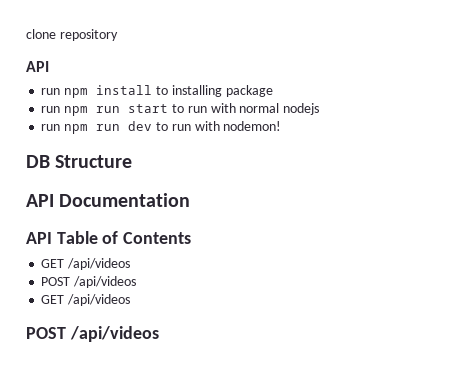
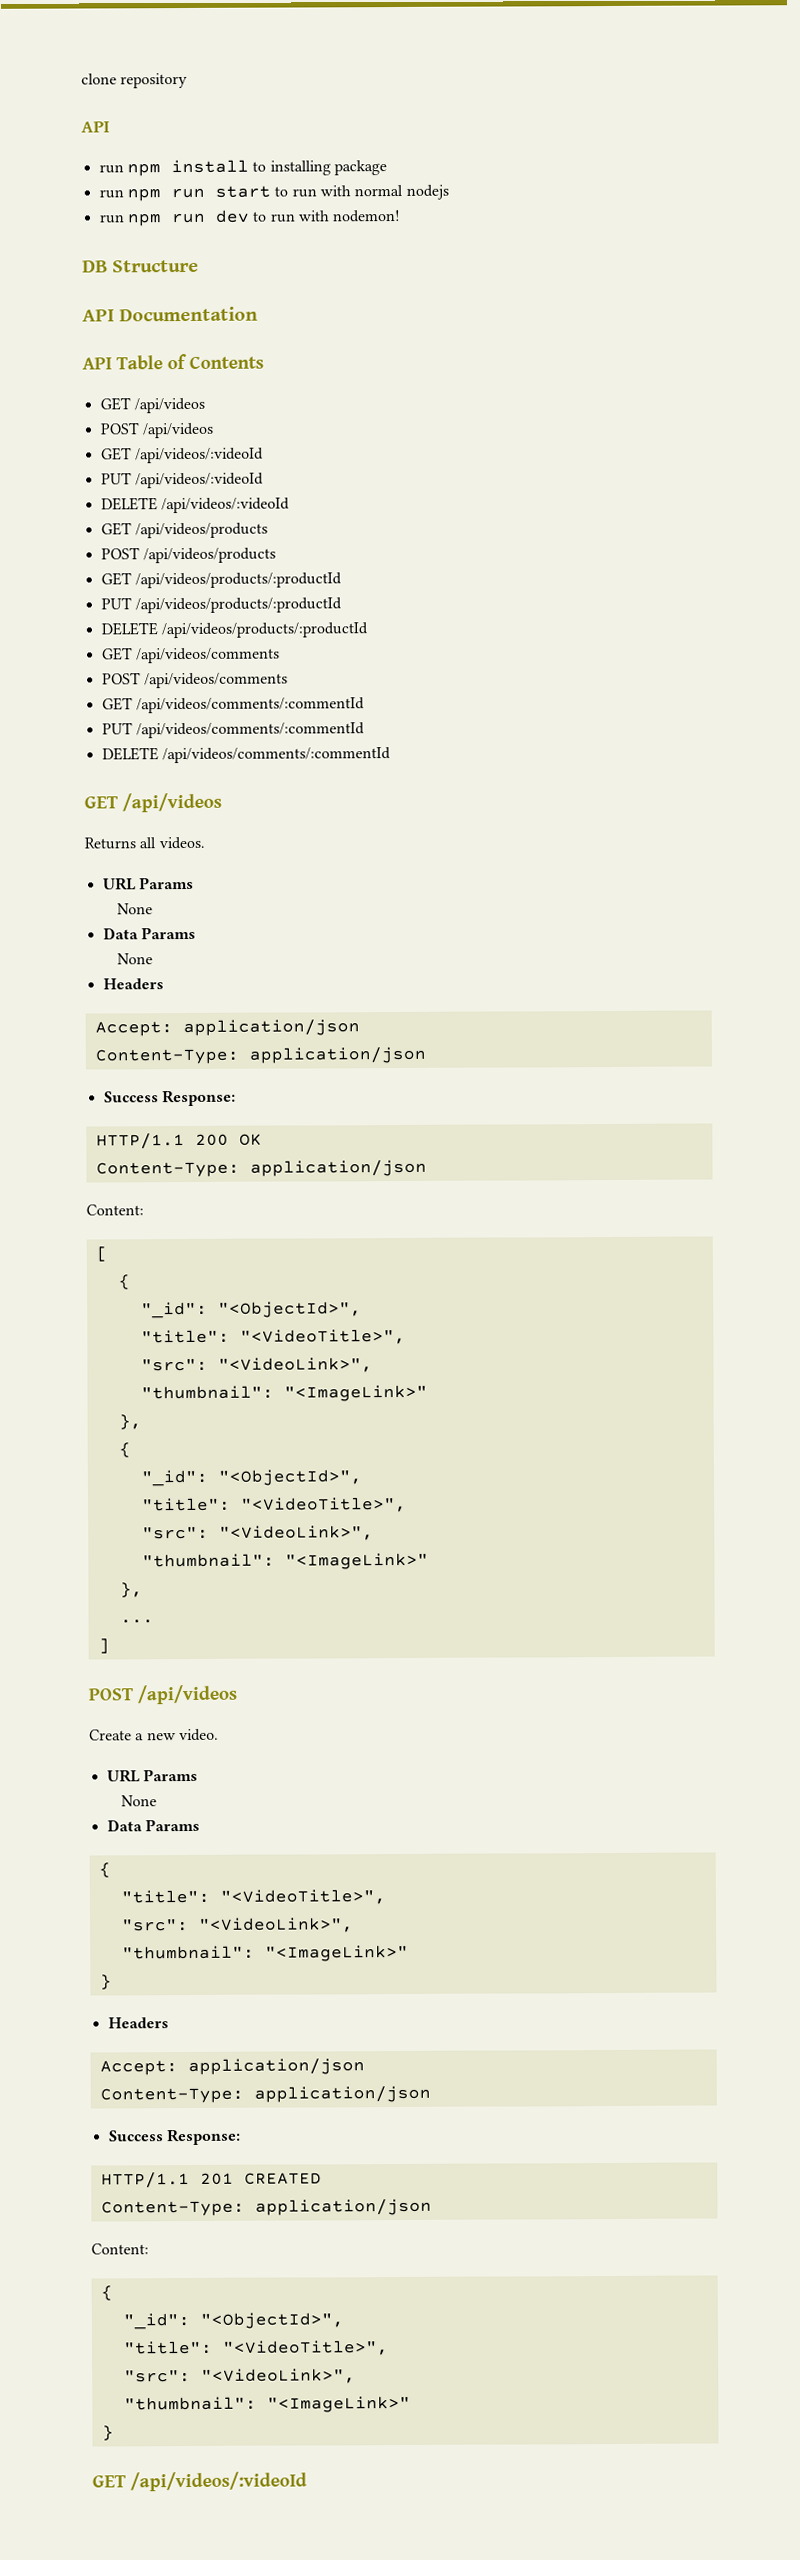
[67,294,131,306] [26,326,159,342] /api/videos // POST /api/videos -> [134,447,264,464] [100,472,264,489] [100,497,290,514] [100,522,268,539] [100,547,276,564] [100,572,342,589] [100,597,342,614] [100,622,368,639] [101,647,280,664] [101,672,288,689] [101,697,365,714] [101,722,365,739] [101,747,391,764] [84,792,222,813] [84,836,205,850] [102,876,194,891] [116,903,153,915] [102,926,196,940] [116,953,153,965] [102,978,164,990] [94,1019,360,1037] [94,1046,426,1065] [103,1089,236,1107] [95,1133,262,1150] [95,1159,427,1178] [86,1204,144,1216] [95,1246,108,1262] [117,1274,131,1290] [140,1301,362,1319] [140,1328,406,1345] [140,1357,373,1373] [140,1384,428,1402] [118,1414,142,1430] [118,1442,131,1458] [140,1469,362,1487] [141,1496,407,1513] [141,1525,374,1541] [141,1552,429,1570] [119,1582,143,1598] [119,1619,154,1624] [97,1638,110,1654] [88,1684,237,1705] [89,1728,219,1742] [106,1768,198,1783] [120,1795,157,1807] [106,1818,200,1832] [98,1862,111,1878] [120,1889,386,1905] [121,1917,354,1933] [121,1944,409,1962] [99,1974,112,1990] [107,2017,169,2029] [99,2058,365,2076] [99,2085,431,2104] [108,2128,241,2146] [100,2172,322,2189] [100,2198,432,2217] [91,2243,149,2255] [100,2285,113,2301] [122,2312,344,2330] [122,2340,389,2356] [123,2368,356,2384] [123,2395,411,2413] [101,2425,114,2441] [92,2471,307,2492] /api/videos/:videoId // PUT /api/videos/:videoId // DELETE /api/videos/:videoId // GET /api/videos/products // POST /api/videos/products // GET /api/videos/products/:productId // PUT /api/videos/products/:productId // DELETE /api/videos/products/:productId // GET /api/videos/comments // POST /api/videos/comments // GET /api/videos/comments/:commentId // PUT /api/videos/comments/:commentId // DELETE /api/videos/comments/:commentId // GET /api/videos // Returns all videos. // URL Params // None // Data Params // None // Headers // Accept: application/json // Content-Type: application/json // Success Response: // HTTP/1.1 200 OK // Content-Type: application/json // Content: // [ // { // "_id": "<ObjectId>", // "title": "<VideoTitle>", // "src": "<VideoLink>", // "thumbnail": "<ImageLink>" // }, // { // "_id": "<ObjectId>", // "title": "<VideoTitle>", // "src": "<VideoLink>", // "thumbnail": "<ImageLink>" // }, // ... // ] // POST /api/videos // Create a new video. // URL Params // None // Data Params // { // "title": "<VideoTitle>", // "src": "<VideoLink>", // "thumbnail": "<ImageLink>" // } // Headers // Accept: application/json // Content-Type: application/json // Success Response: // HTTP/1.1 201 CREATED // Content-Type: application/json // Content: // { // "_id": "<ObjectId>", // "title": "<VideoTitle>", // "src": "<VideoLink>", // "thumbnail": "<ImageLink>" // } // GET /api/videos/:videoId

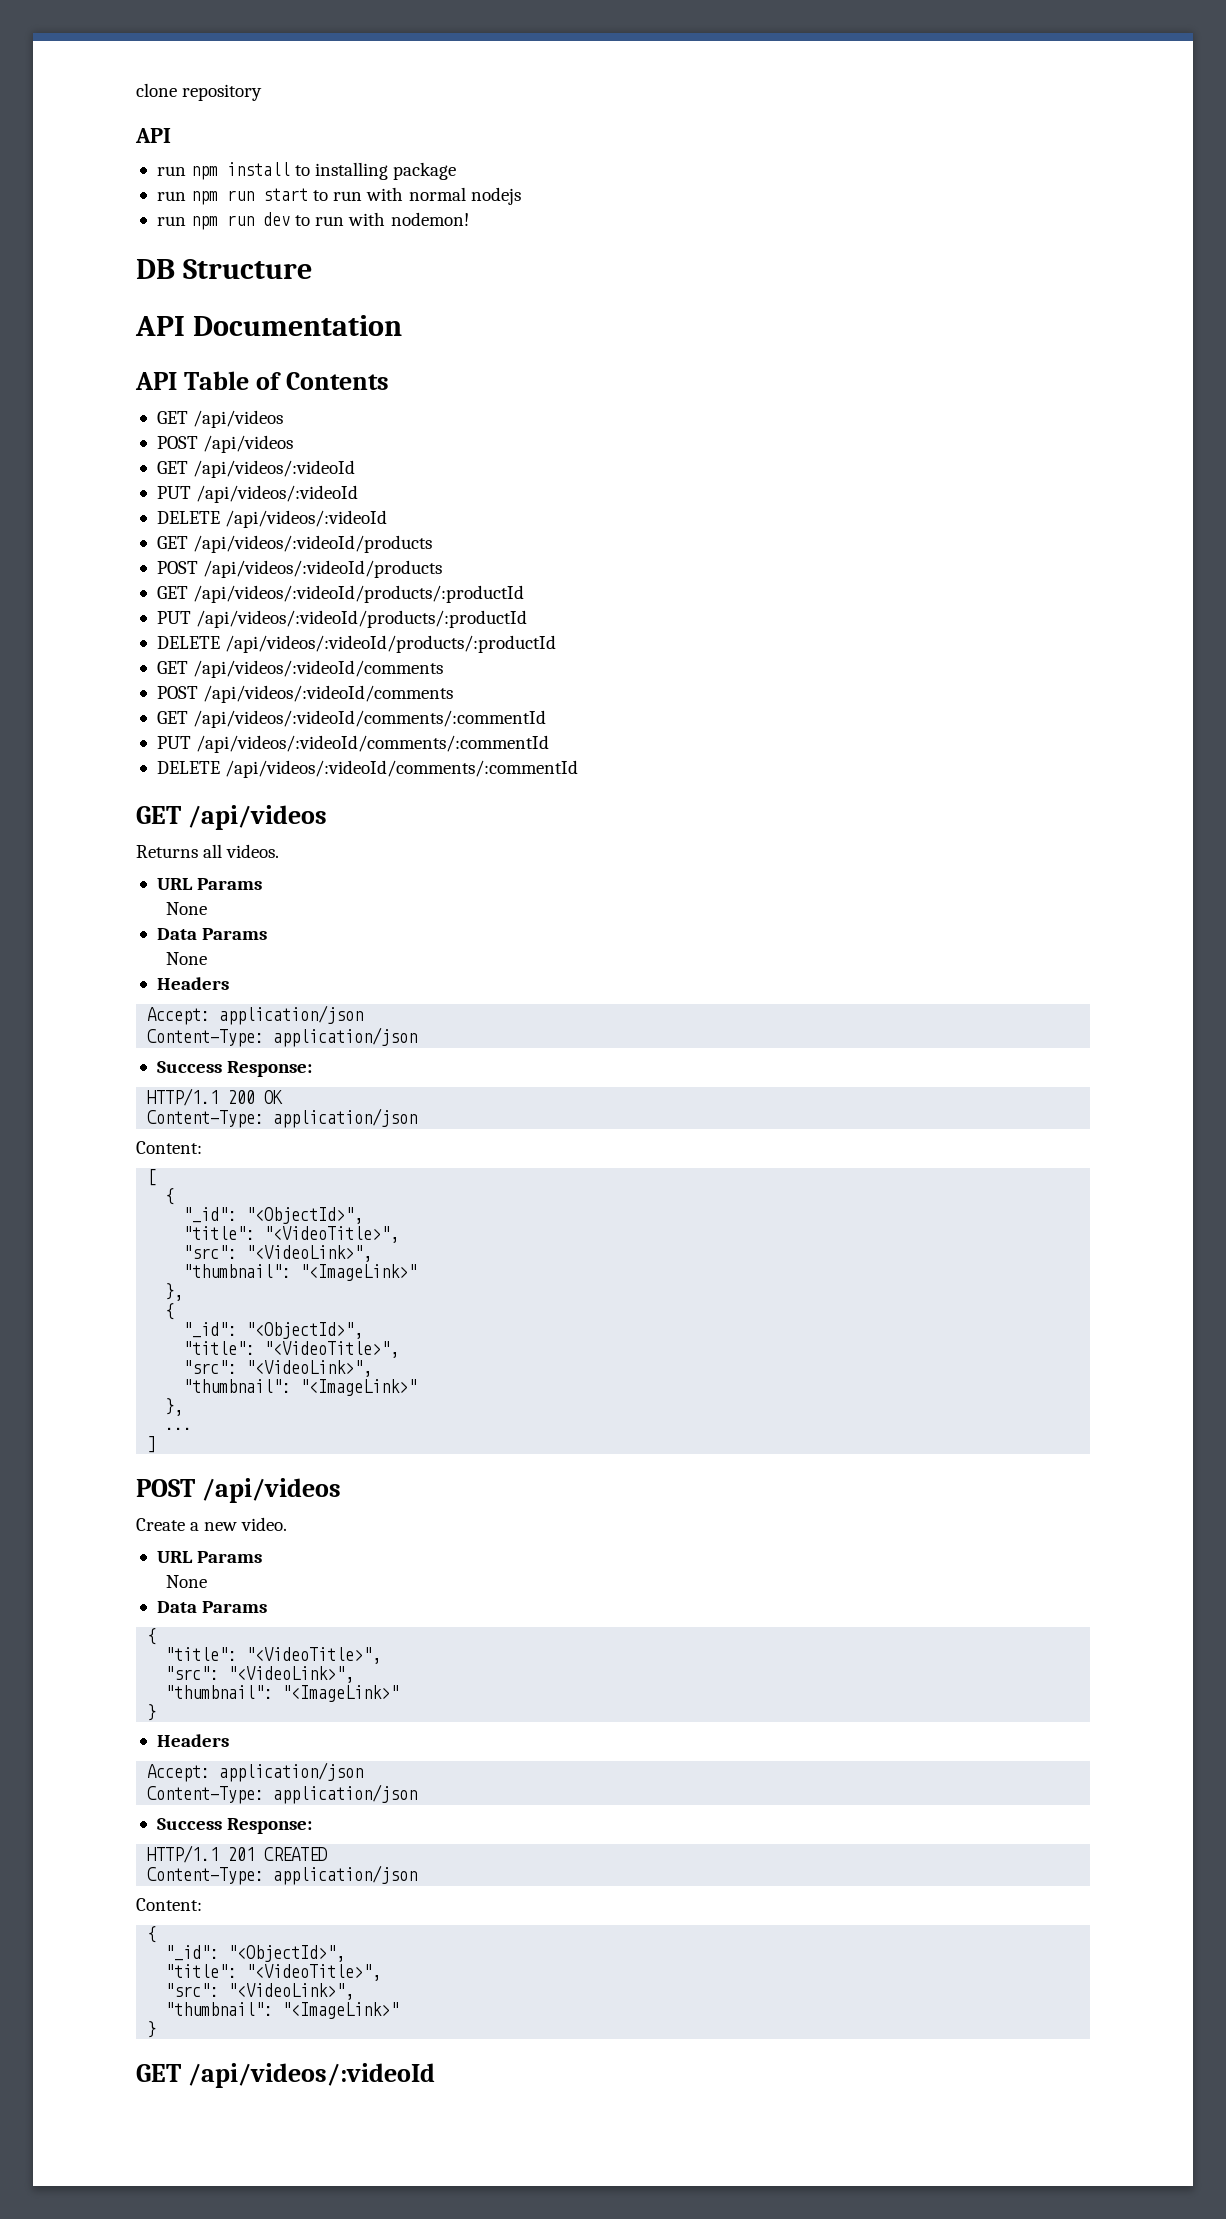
[134,522,268,539] [100,547,276,564] [100,572,342,589] [100,597,342,614] [100,622,368,639] [101,647,280,664] [101,672,288,689] [101,697,365,714] [101,722,365,739] [101,747,391,764] /api/videos/products // POST /api/videos/products // GET /api/videos/products/:productId // PUT /api/videos/products/:productId // DELETE /api/videos/products/:productId // GET /api/videos/comments // POST /api/videos/comments // GET /api/videos/comments/:commentId // PUT /api/videos/comments/:commentId // DELETE /api/videos/comments/:commentId -> [193,535,433,553] [156,560,443,578] [156,585,525,603] [156,610,528,628] [156,635,557,653] [156,660,444,678] [156,685,454,703] [156,710,547,728] [156,735,550,753] [156,760,579,778] /api/videos/:videoId/products // POST /api/videos/:videoId/products // GET /api/videos/:videoId/products/:productId // PUT /api/videos/:videoId/products/:productId // DELETE /api/videos/:videoId/products/:productId // GET /api/videos/:videoId/comments // POST /api/videos/:videoId/comments // GET /api/videos/:videoId/comments/:commentId // PUT /api/videos/:videoId/comments/:commentId // DELETE /api/videos/:videoId/comments/:commentId

